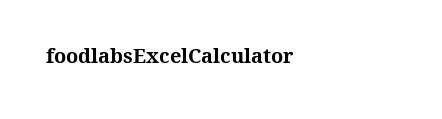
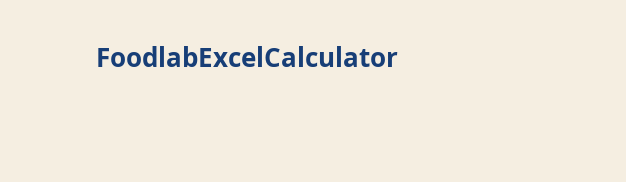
[46,48,294,63] foodlabsExcelCalculator -> [96,46,398,67] FoodlabExcelCalculator

